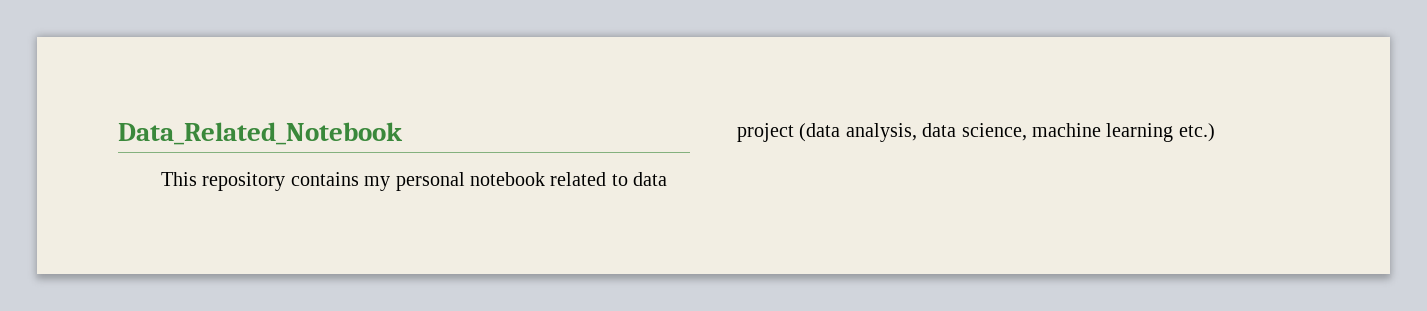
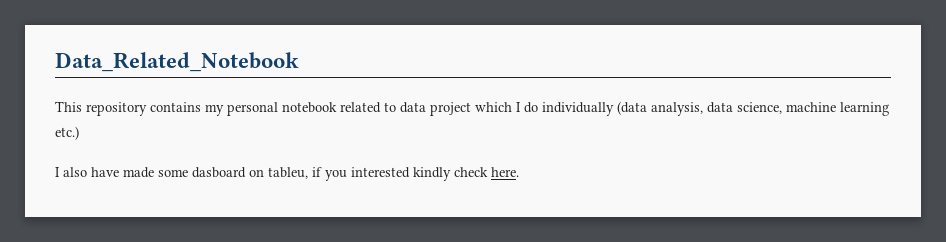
(794, 132) none -> [475,102,614,116] which I do individually
(1215, 132) none -> [55,167,519,181] // I also have made some dasboard on tableu, if you interested kindly check here.

